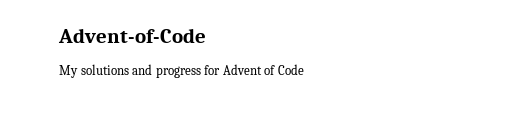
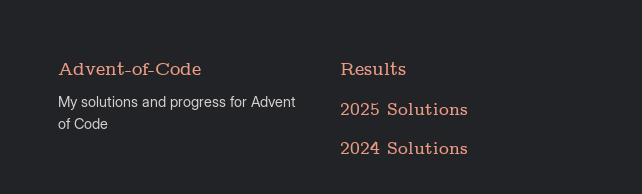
(304, 69) none -> [340,62,406,75] [340,103,468,115] [340,141,468,154] // Results // 2025 Solutions // 2024 Solutions

